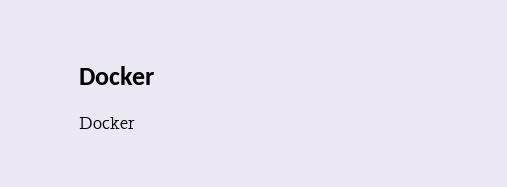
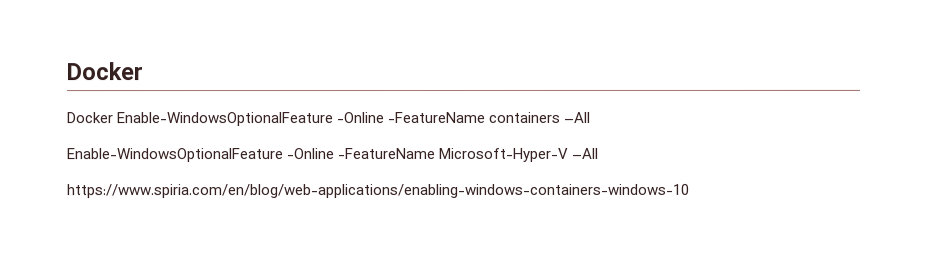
(135, 123) none -> [116,111,591,127] [67,147,600,163] [67,183,690,199] Enable-WindowsOptionalFeature -Online -FeatureName containers –All // Enable-WindowsOptionalFeature -Online -FeatureName Microsoft-Hyper-V –All // https://www.spiria.com/en/blog/web-applications/enabling-windows-containers-windows-10

